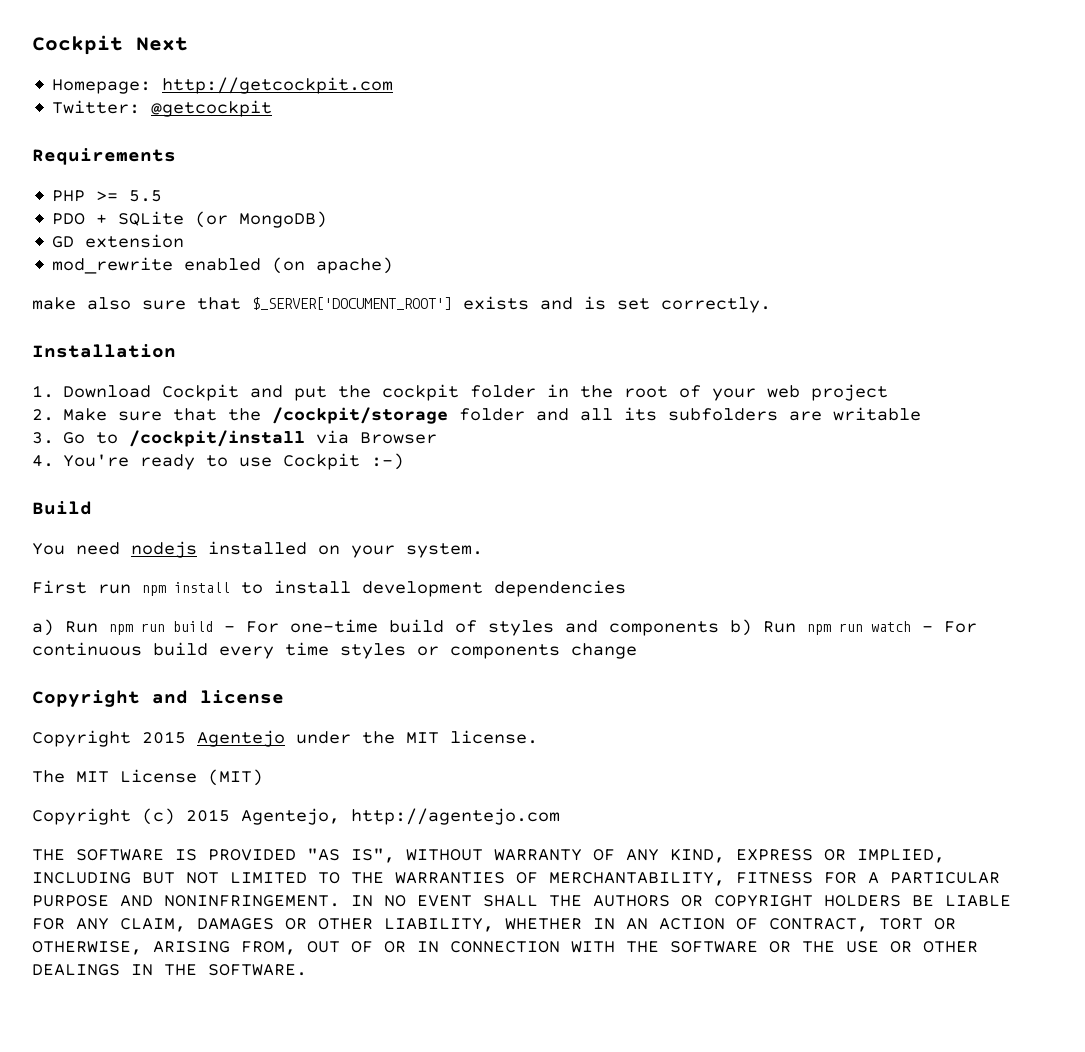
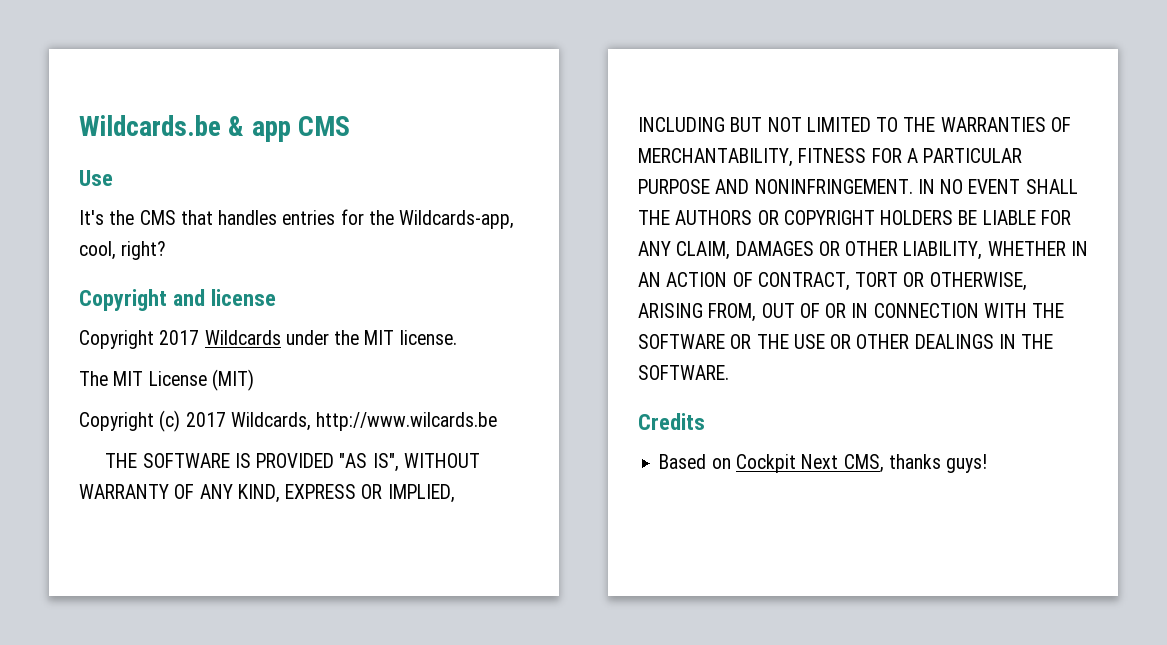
[32,35,188,55] [52,77,394,94] [52,100,273,117] [32,148,176,165] [52,190,163,202] [52,211,328,228] [52,234,185,248] [52,257,394,274] [32,296,771,313] [32,344,176,358] [32,384,889,401] [32,407,922,424] [32,430,438,447] [32,453,405,470] [32,501,92,515] [32,541,483,558] [32,580,626,597] [32,619,977,636] [32,642,637,659] Cockpit Next // Homepage: http://getcockpit.com // Twitter: @getcockpit // Requirements // PHP >= 5.5 // PDO + SQLite (or MongoDB) // GD extension // mod_rewrite enabled (on apache) // make also sure that $_SERVER['DOCUMENT_ROOT'] exists and is set correctly. // Installation // 1. Download Cockpit and put the cockpit folder in the root of your web project // 2. Make sure that the /cockpit/storage folder and all its subfolders are writable // 3. Go to /cockpit/install via Browser // 4. You're ready to use Cockpit :-) // Build // You need nodejs installed on your system. // First run npm install to install development dependencies // a) Run npm run build - For one-time build of styles and components b) Run npm run watch - For continuous build every time styles or components change -> [79,115,351,142] [79,170,113,186] [79,209,515,229] [79,241,167,260] Wildcards.be & app CMS // Use // It's the CMS that handles entries for the Wildcards-app, cool, right?
[142,730,285,747] 2015 Agentejo -> [159,330,281,345] 2017 Wildcards
[186,808,560,825] 2015 Agentejo, http://agentejo.com -> [185,412,498,431] 2017 Wildcards, http://www.wilcards.be
(307, 970) none -> [638,413,705,430] [659,454,988,473] // Credits // Based on Cockpit Next CMS, thanks guys!

